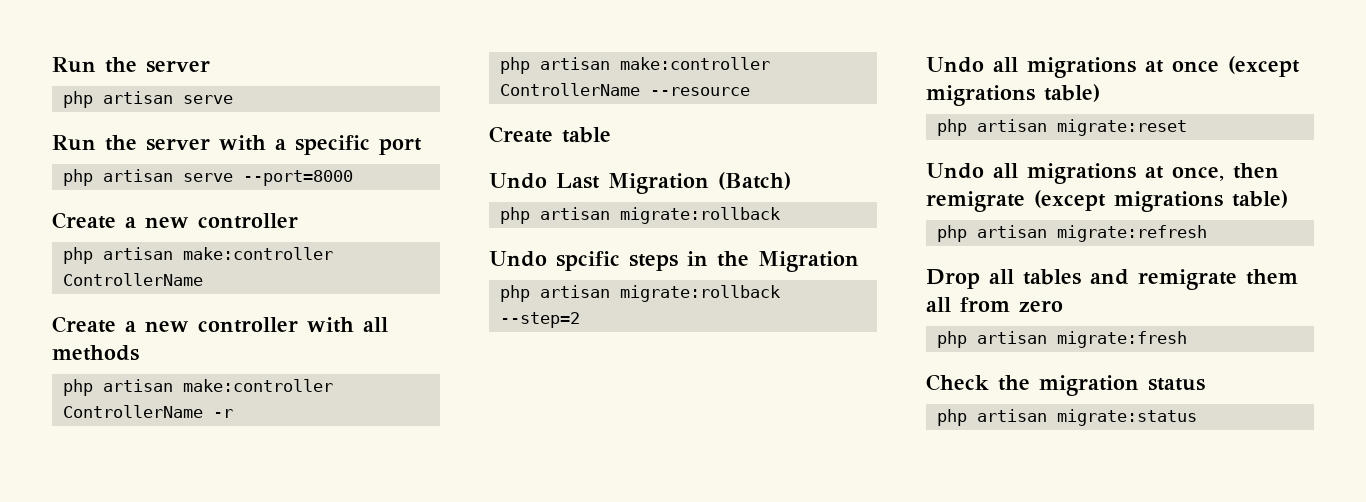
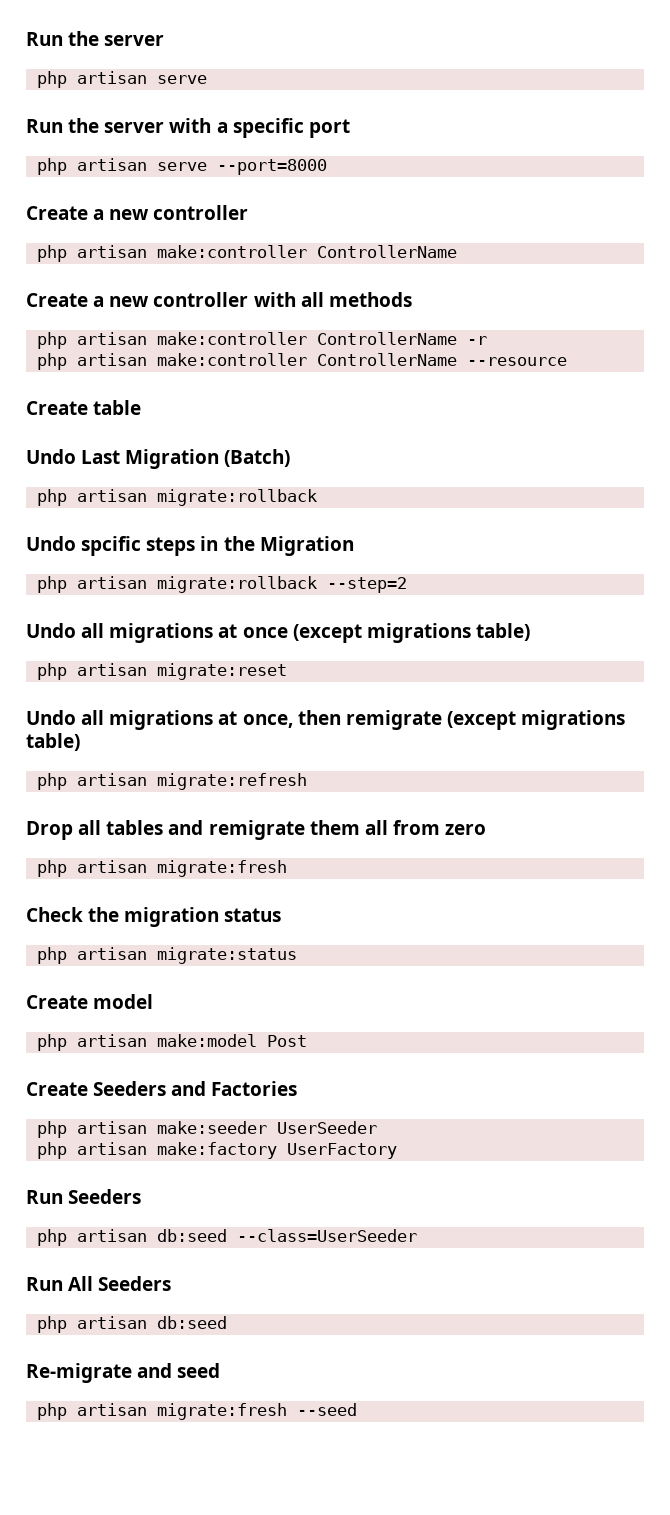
(1197, 417) none -> [26,994,154,1009] [37,1034,308,1051] [26,1081,298,1096] [37,1121,378,1138] [37,1142,398,1159] [26,1189,142,1204] [37,1229,418,1246] [26,1276,172,1291] [37,1316,228,1333] [26,1363,221,1383] [37,1403,358,1420] // Create model // php artisan make:model Post // Create Seeders and Factories // php artisan make:seeder UserSeeder // php artisan make:factory UserFactory // Run Seeders // php artisan db:seed --class=UserSeeder // Run All Seeders // php artisan db:seed // Re-migrate and seed // php artisan migrate:fresh --seed

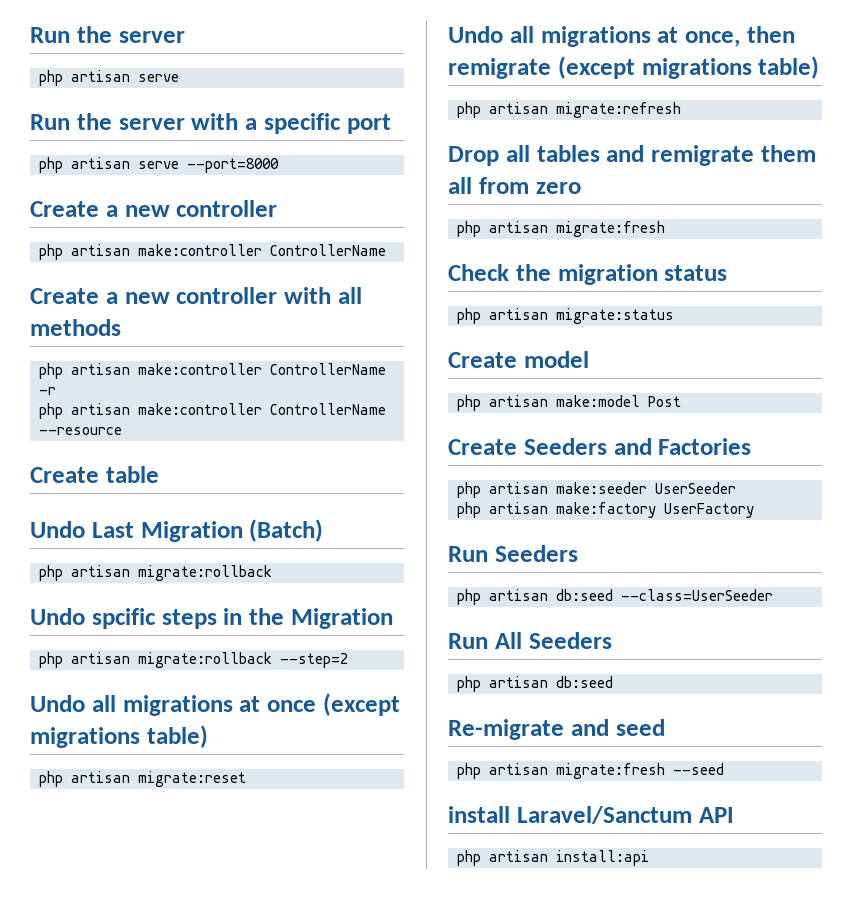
(358, 1409) none -> [448,806,734,824] [457,850,649,866] // install Laravel/Sanctum API // php artisan install:api

